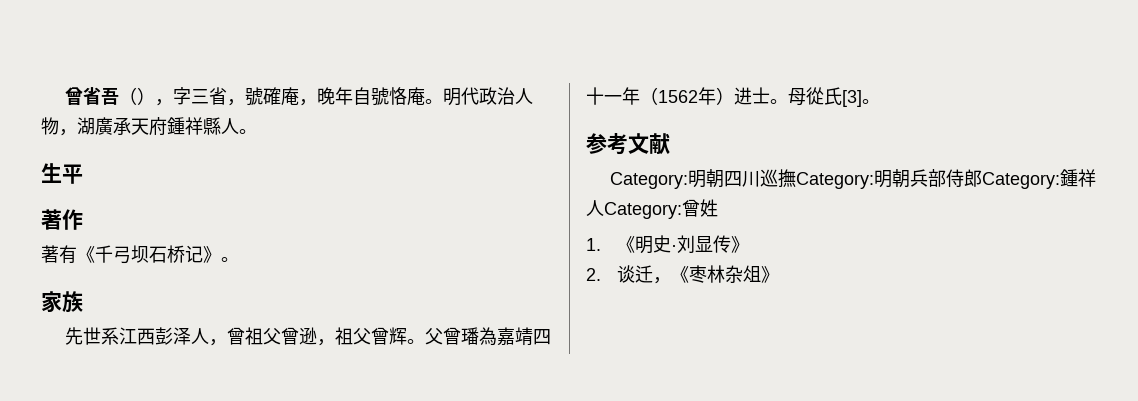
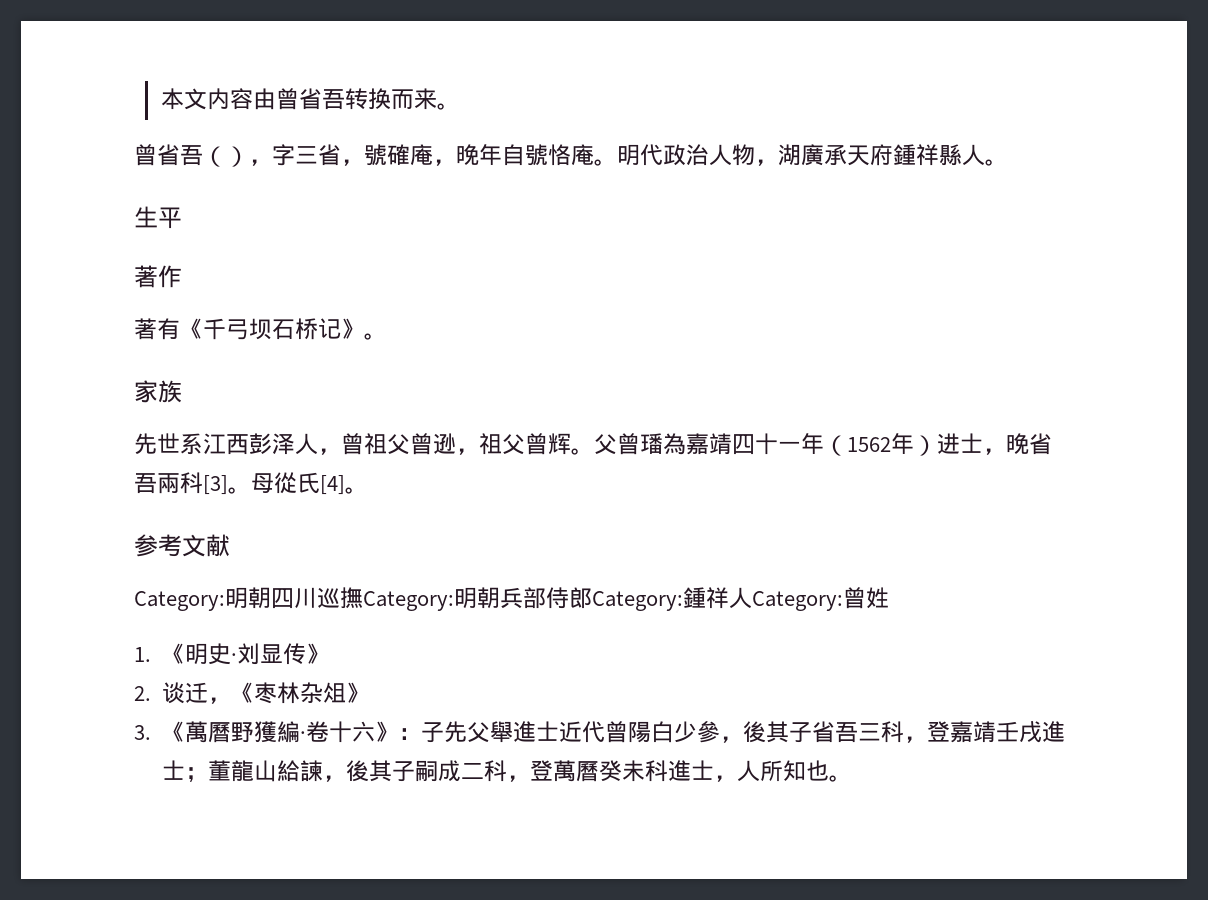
(64, 96) none -> [160,88,460,110] 本文内容由曾省吾转换而来。 //
(770, 95) none -> [983,433,1052,455] [134,472,228,495] ，晚省吾兩科[3]
[842,90,862,107] [3] -> [320,475,345,495] [4]
(779, 274) none -> [134,721,1066,743] [162,760,853,782] // 3.《萬曆野獲編·卷十六》：子先父舉進士近代曾陽白少參，後其子省吾三科，登嘉靖壬戌進士；董龍山給諫，後其子嗣成二科，登萬曆癸未科進士，人所知也。

